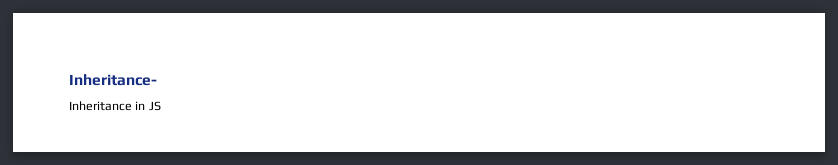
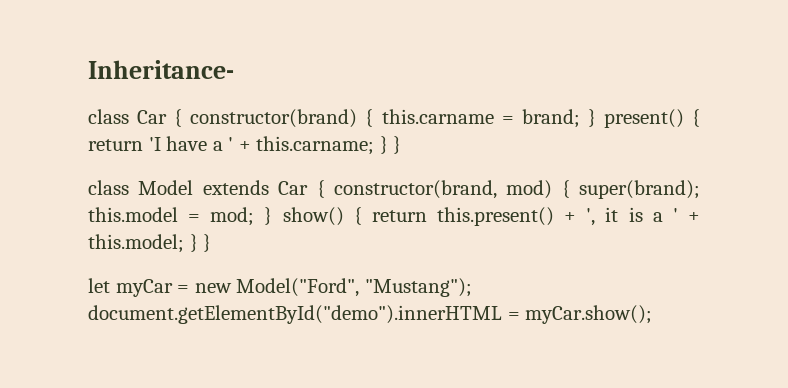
[69,101,161,111] Inheritance in JS -> [88,109,701,128] [88,136,402,155] [88,180,700,199] [88,207,700,226] [88,234,212,253] [88,278,472,297] [88,305,653,324] class Car { constructor(brand) { this.carname = brand; } present() { return 'I have a ' + this.carname; } } // class Model extends Car { constructor(brand, mod) { super(brand); this.model = mod; } show() { return this.present() + ', it is a ' + this.model; } } // let myCar = new Model("Ford", "Mustang"); document.getElementById("demo").innerHTML = myCar.show();

